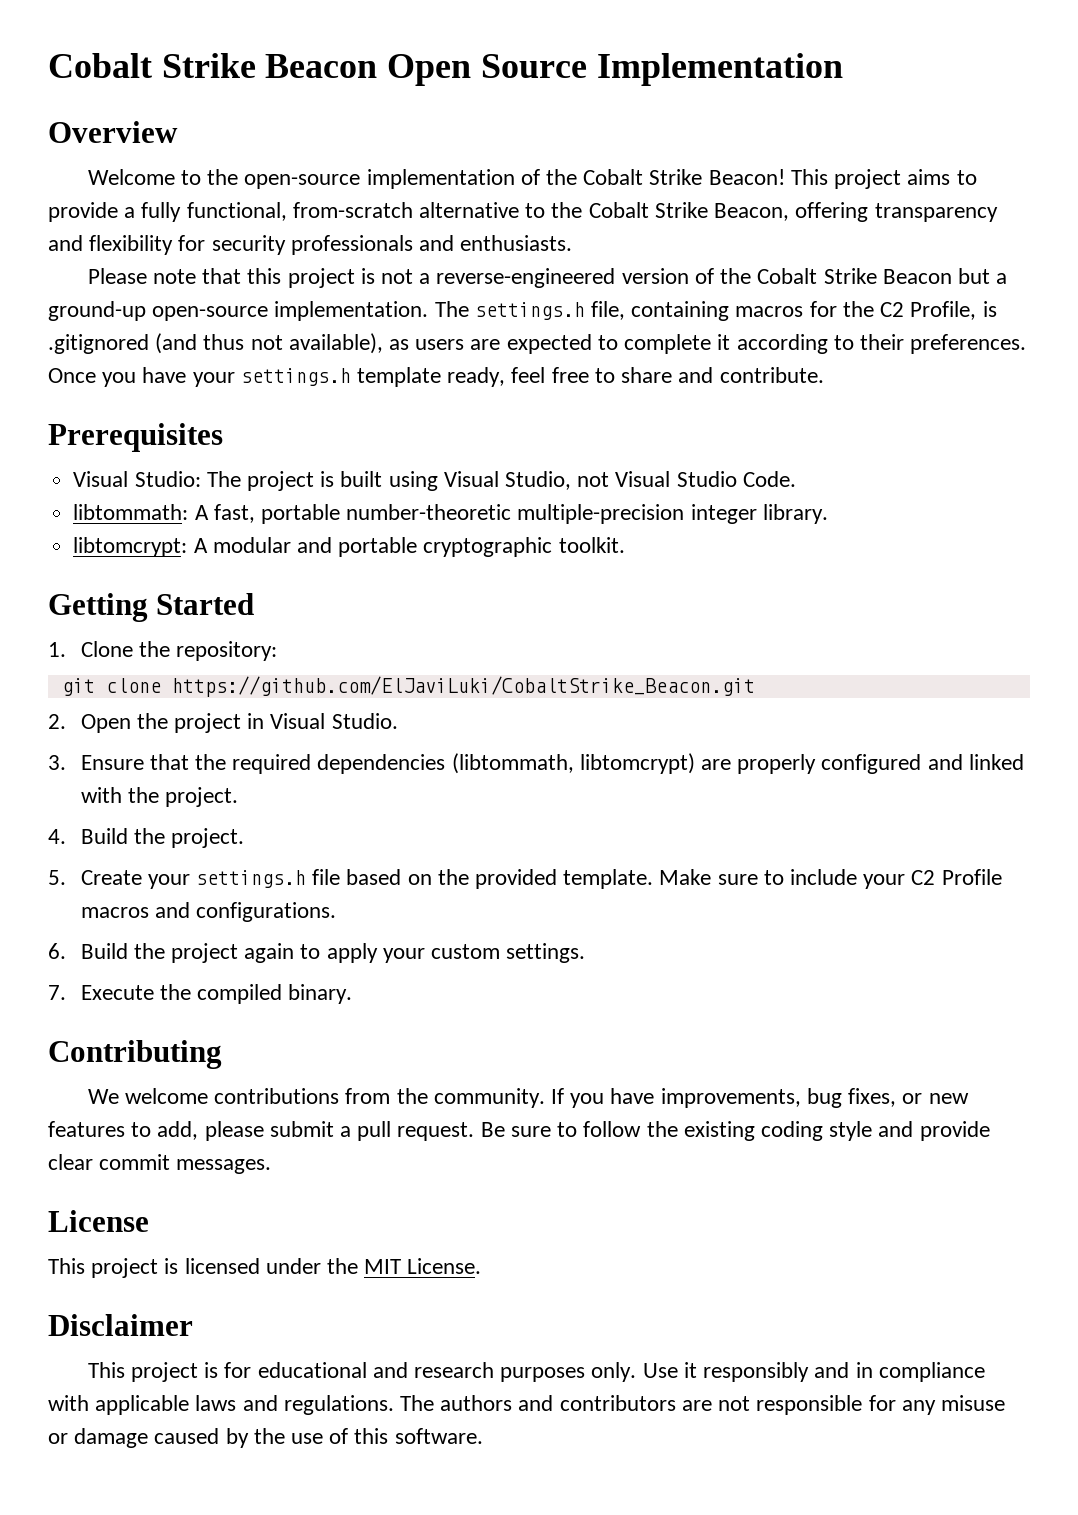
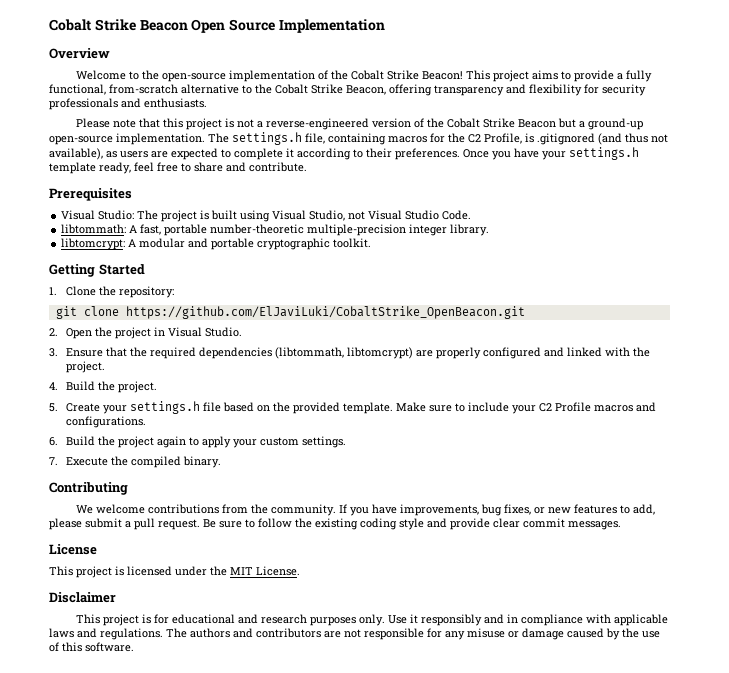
[171,676,755,697] https://github.com/ElJaviLuki/CobaltStrike_Beacon.git -> [125,306,525,319] https://github.com/ElJaviLuki/CobaltStrike_OpenBeacon.git

